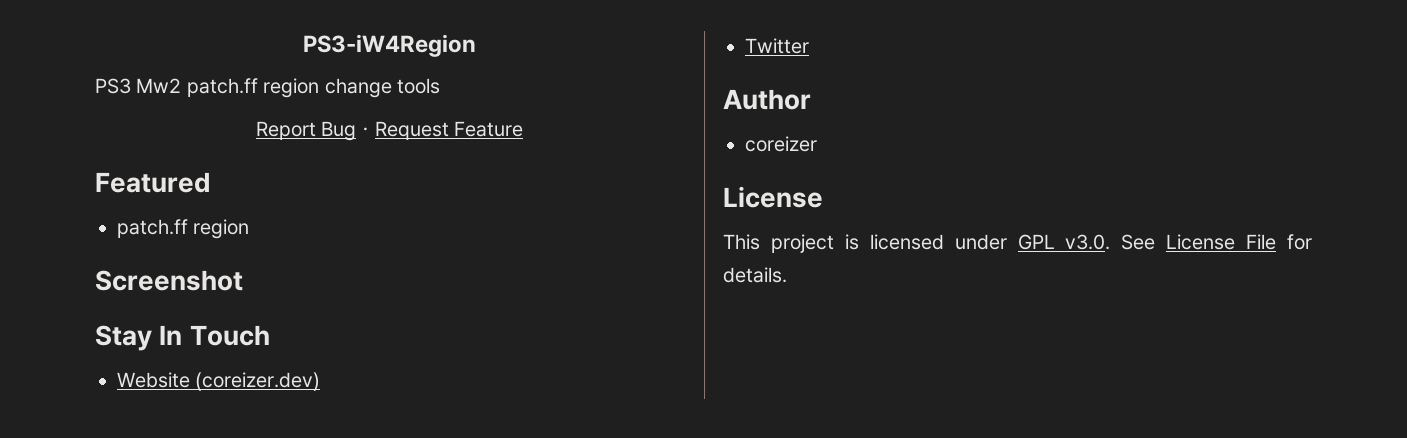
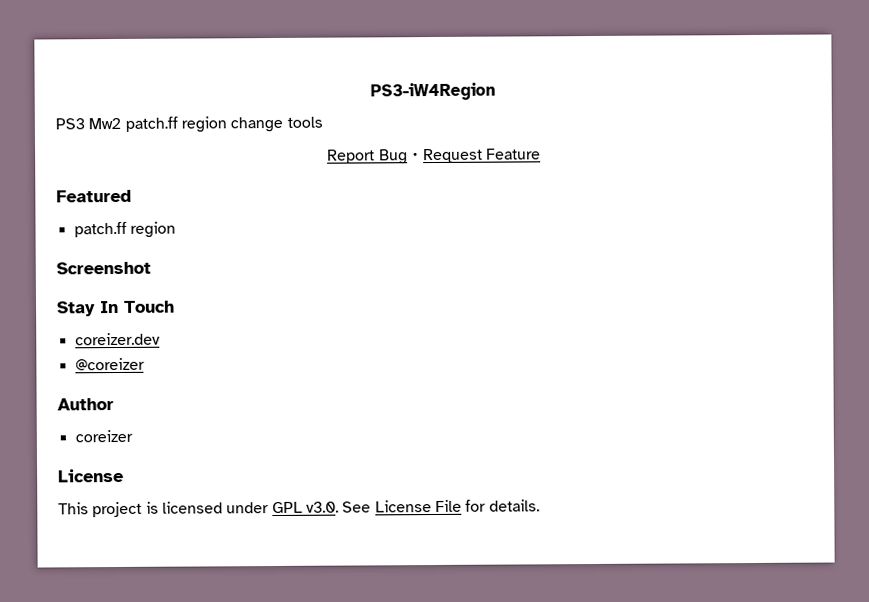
[117,372,321,391] [745,38,809,54] Website (coreizer.dev) // Twitter -> [74,332,161,346] [74,357,145,371] coreizer.dev // @coreizer

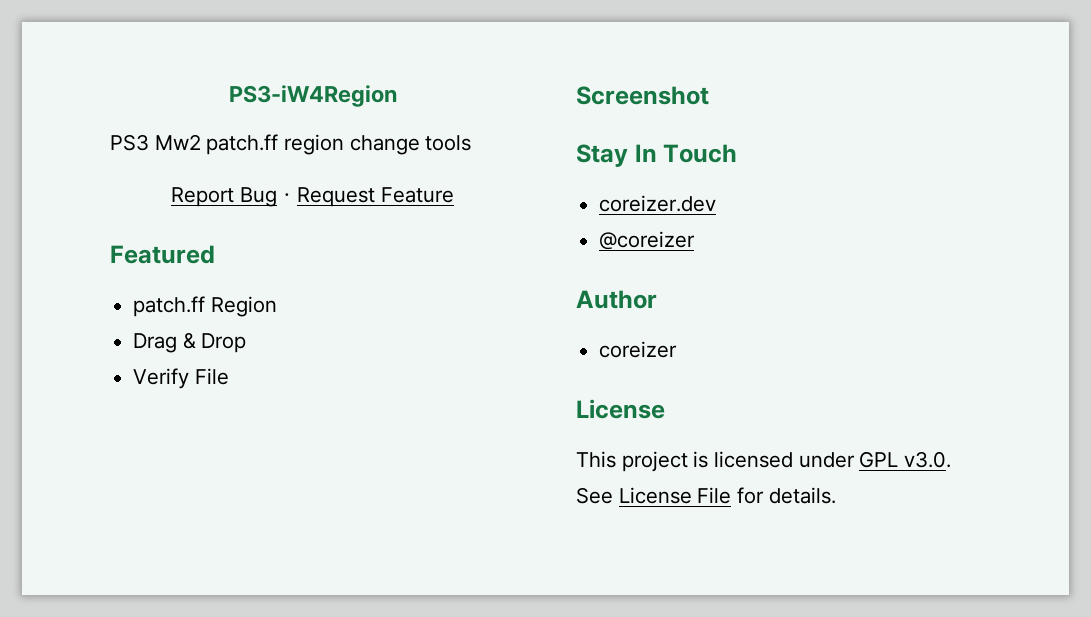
[129,221,176,238] region -> [210,296,277,317] [133,333,247,353] [133,368,229,389] Region // Drag & Drop // Verify File

